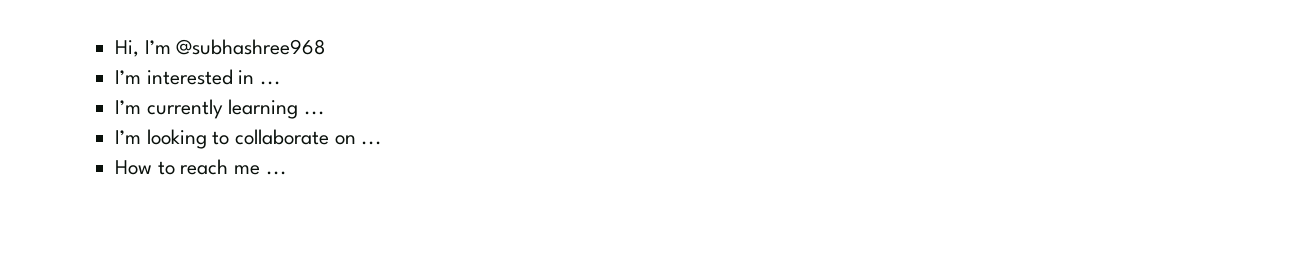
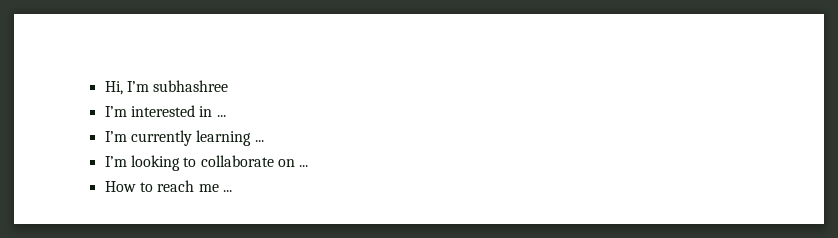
[176,39,326,55] @subhashree968 -> [153,80,229,92] subhashree

